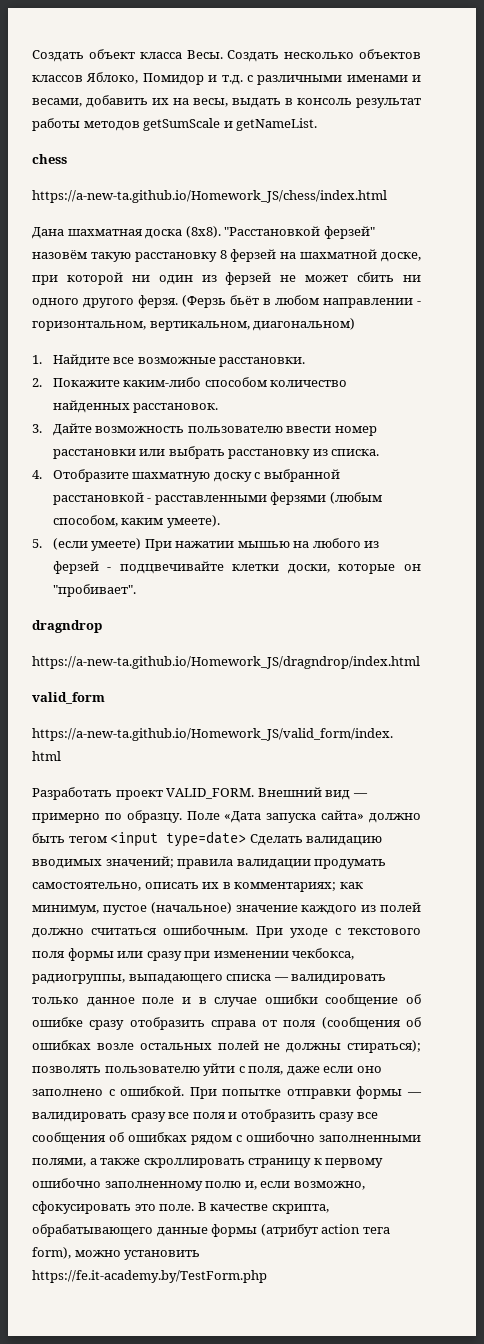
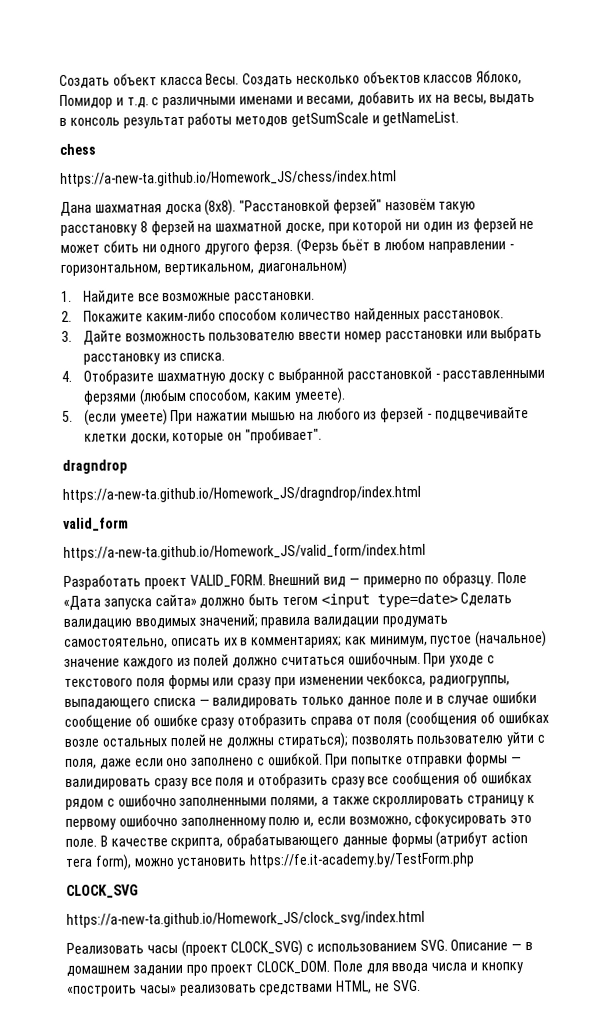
(267, 1276) none -> [66,884,139,898] [66,910,425,928] [66,939,534,957] [66,960,523,976] [67,979,421,997] // CLOCK_SVG // https://a-new-ta.github.io/Homework_JS/clock_svg/index.html // Реализовать часы (проект CLOCK_SVG) с использованием SVG. Описание — в домашнем задании про проект CLOCK_DOM. Поле для ввода числа и кнопку «построить часы» реализовать средствами HTML, не SVG.

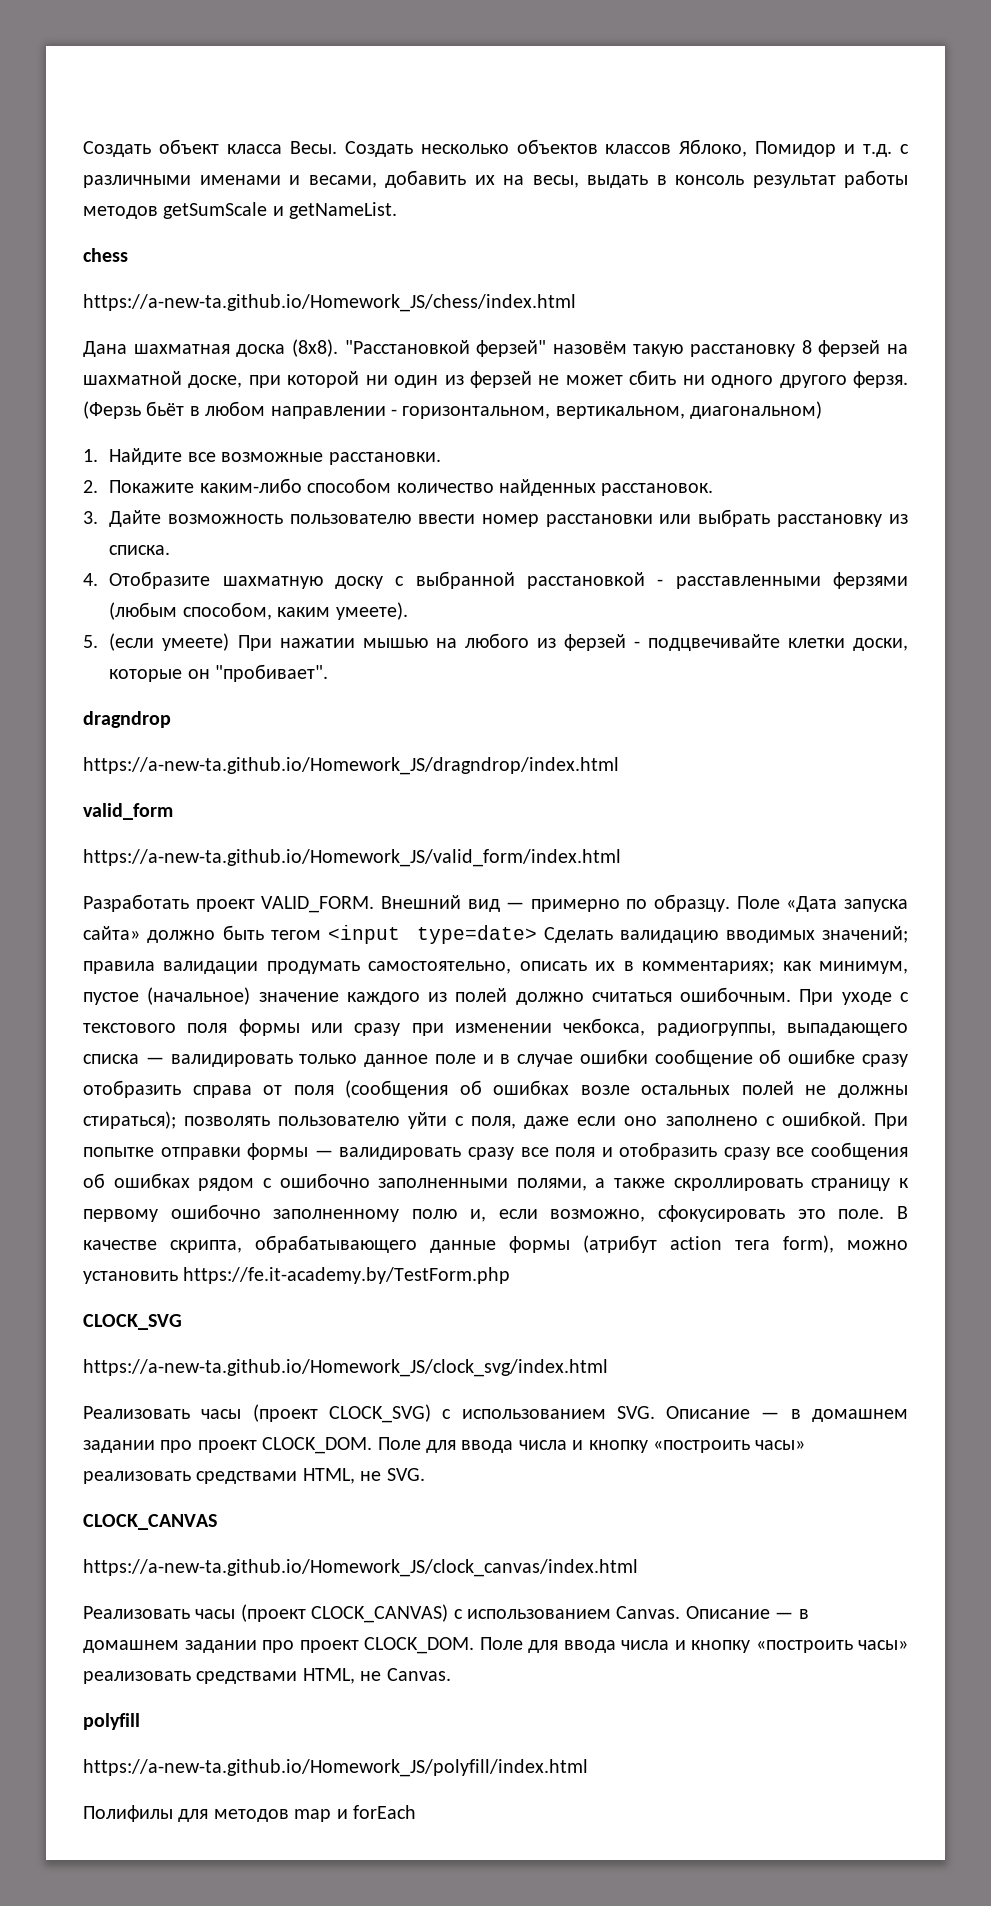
(421, 985) none -> [83,1514,217,1530] [83,1559,638,1577] [83,1604,809,1623] [83,1637,908,1654] [83,1668,451,1684] [83,1713,140,1730] [83,1759,588,1777] [83,1805,416,1822] // CLOCK_CANVAS // https://a-new-ta.github.io/Homework_JS/clock_canvas/index.html // Реализовать часы (проект CLOCK_CANVAS) с использованием Canvas. Описание — в домашнем задании про проект CLOCK_DOM. Поле для ввода числа и кнопку «построить часы» реализовать средствами HTML, не Canvas. // polyfill // https://a-new-ta.github.io/Homework_JS/polyfill/index.html // Полифилы для методов map и forEach

